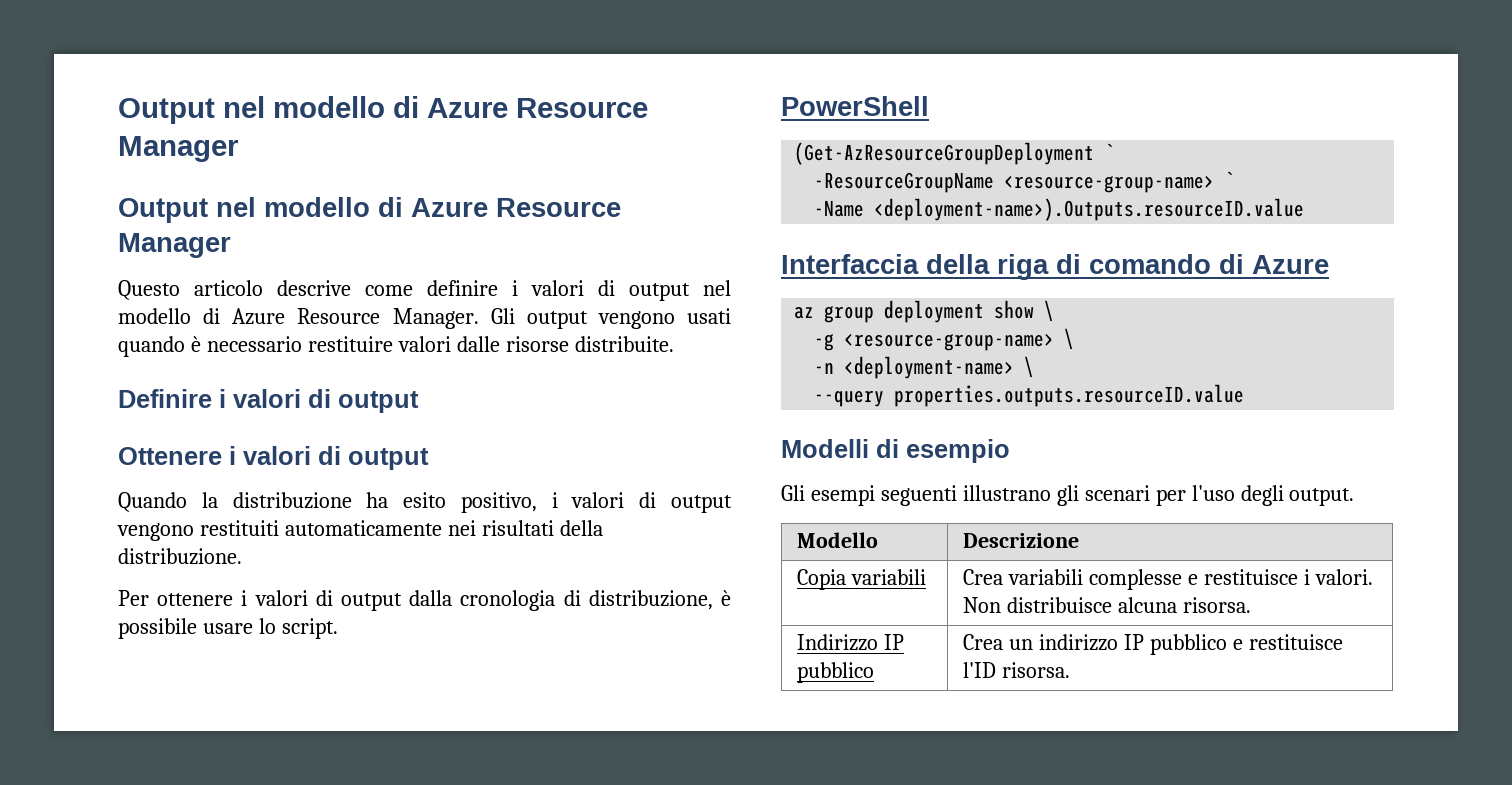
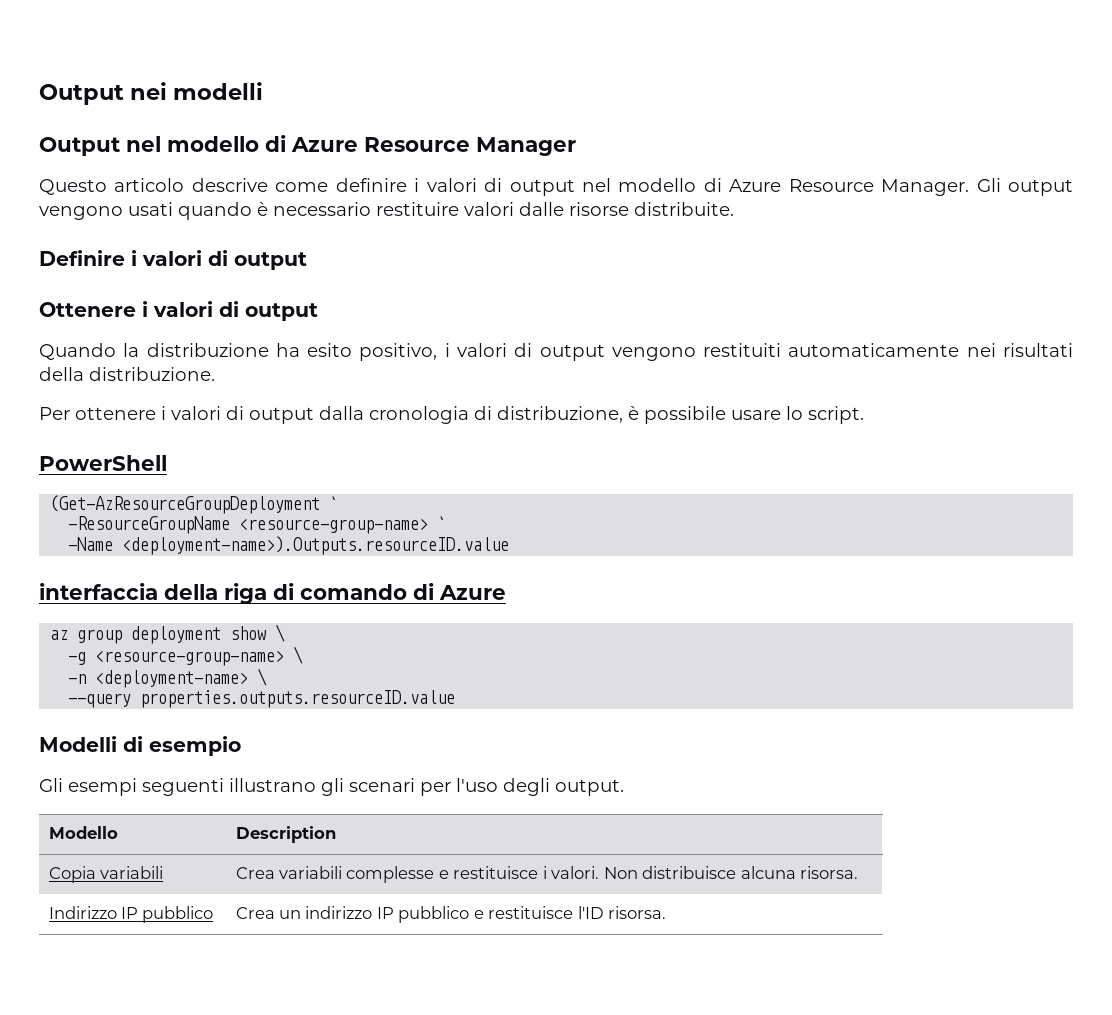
[118,96,648,124] [118,136,239,162] Output nel modello di Azure Resource Manager -> [39,82,264,105] Output nei modelli
[781,254,919,274] Interfaccia -> [39,583,158,600] interfaccia
[963,533,1080,548] Descrizione -> [235,826,336,843] Description

